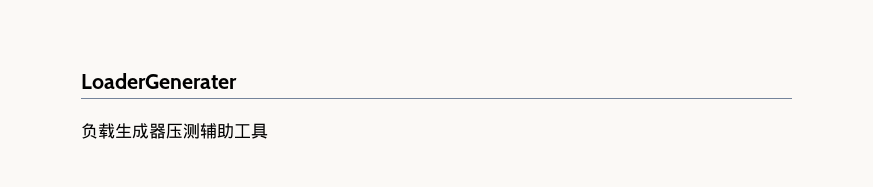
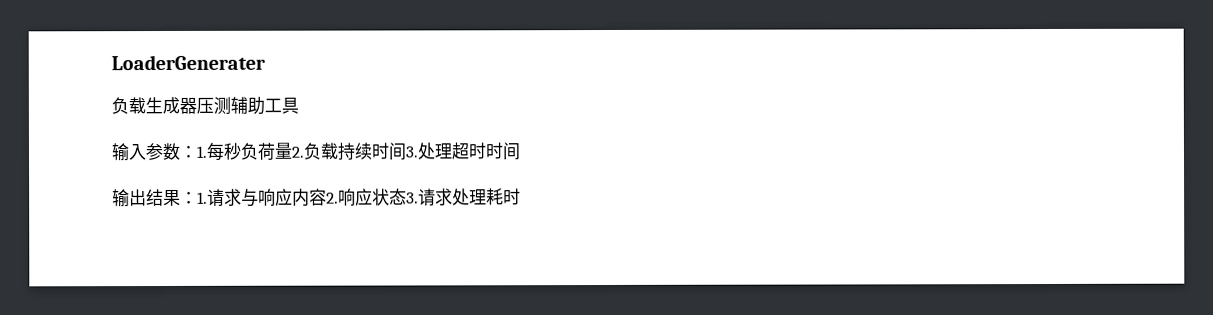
(268, 131) none -> [111,142,521,162] [112,188,521,208] // 输入参数：1.每秒负荷量2.负载持续时间3.处理超时时间 // 输出结果：1.请求与响应内容2.响应状态3.请求处理耗时

